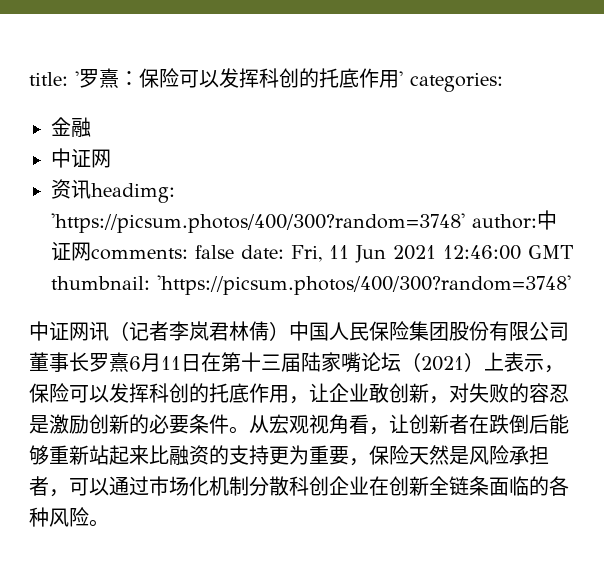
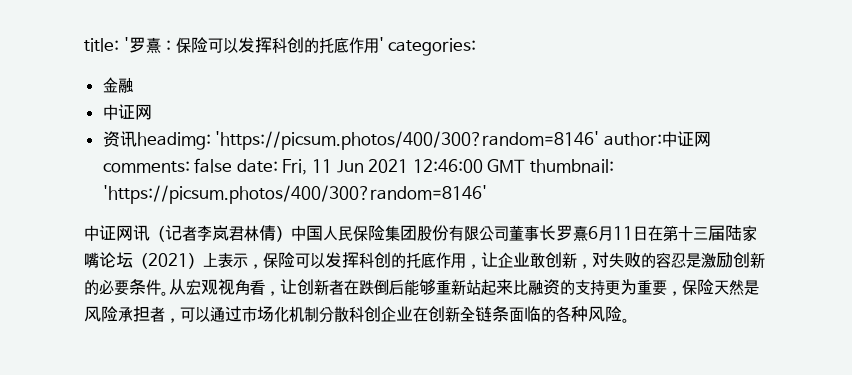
[51,213,465,233] 'https://picsum.photos/400/300?random=3748' -> [215,131,600,150] 'https://picsum.photos/400/300?random=8146'
[157,275,571,295] 'https://picsum.photos/400/300?random=3748' -> [102,185,487,204] 'https://picsum.photos/400/300?random=8146'

